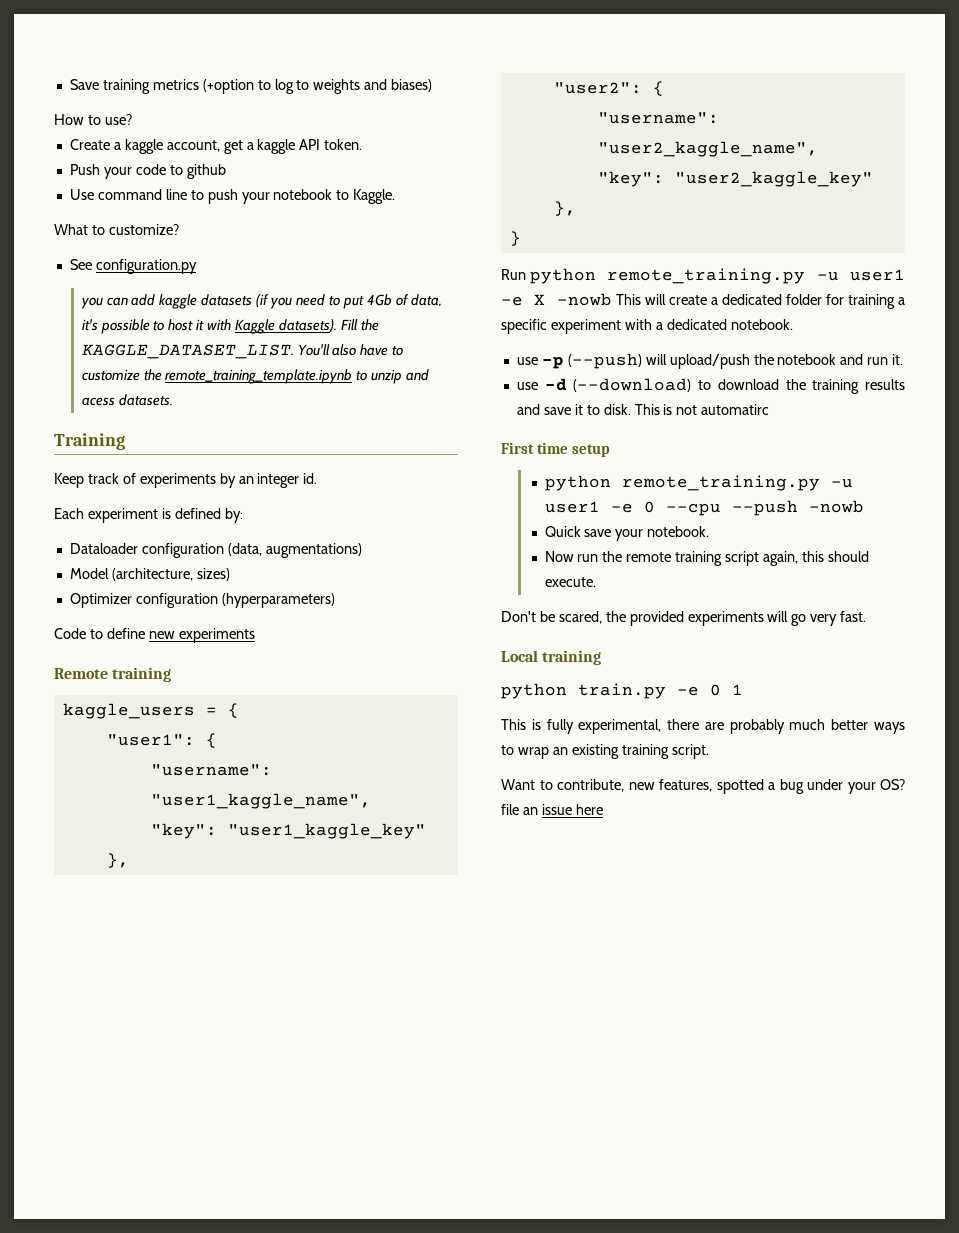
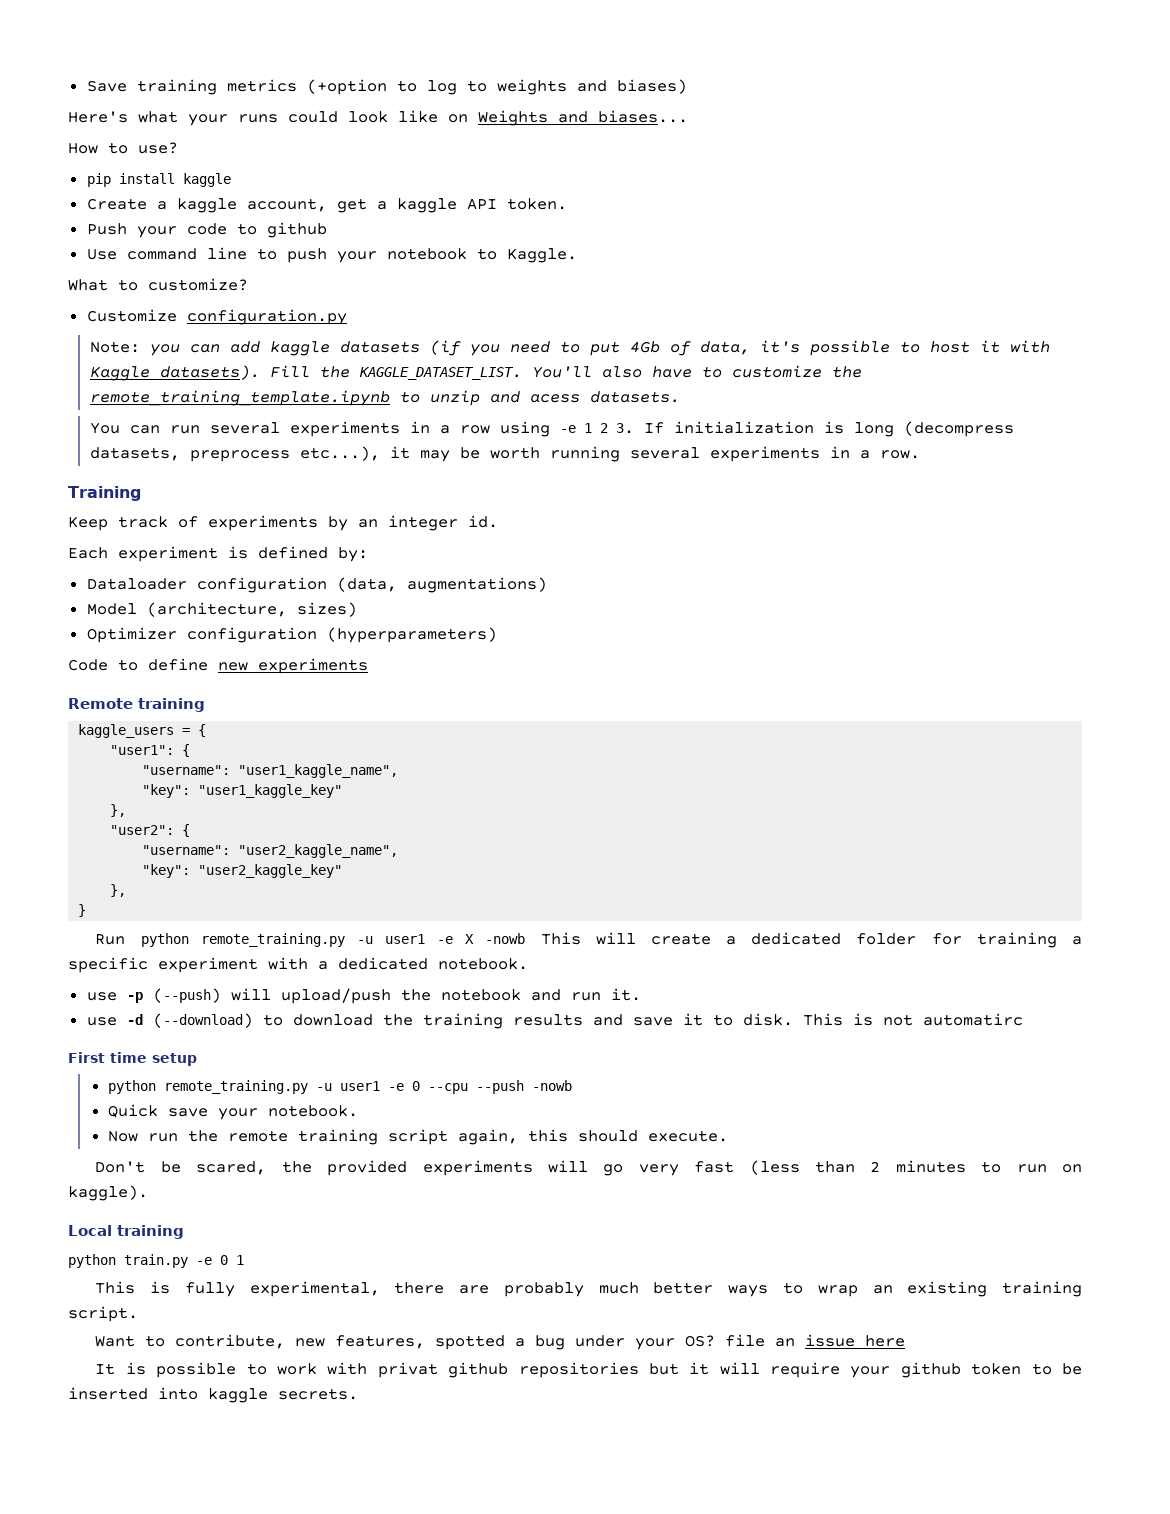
(433, 85) none -> [68,110,688,126] // Here's what your runs could look like on Weights and biases...
(132, 119) none -> [86,173,231,187] // pip install kaggle
[69,259,92,270] See -> [86,309,177,322] Customize
(197, 266) none -> [89,341,140,353] Note:
(173, 400) none -> [89,421,1014,437] [89,446,920,462] // You can run several experiments in a row using -e 1 2 3. If initialization is long (decompress datasets, preprocess etc...), it may be worth running several experiments in a row.
[840,611,867,622] fast. -> [694,1160,1082,1175] [68,1185,148,1201] fast (less than 2 minutes to run on kaggle).
(603, 809) none -> [95,1362,1083,1378] [68,1387,358,1403] // It is possible to work with privat github repositories but it will require your github token to be inserted into kaggle secrets.

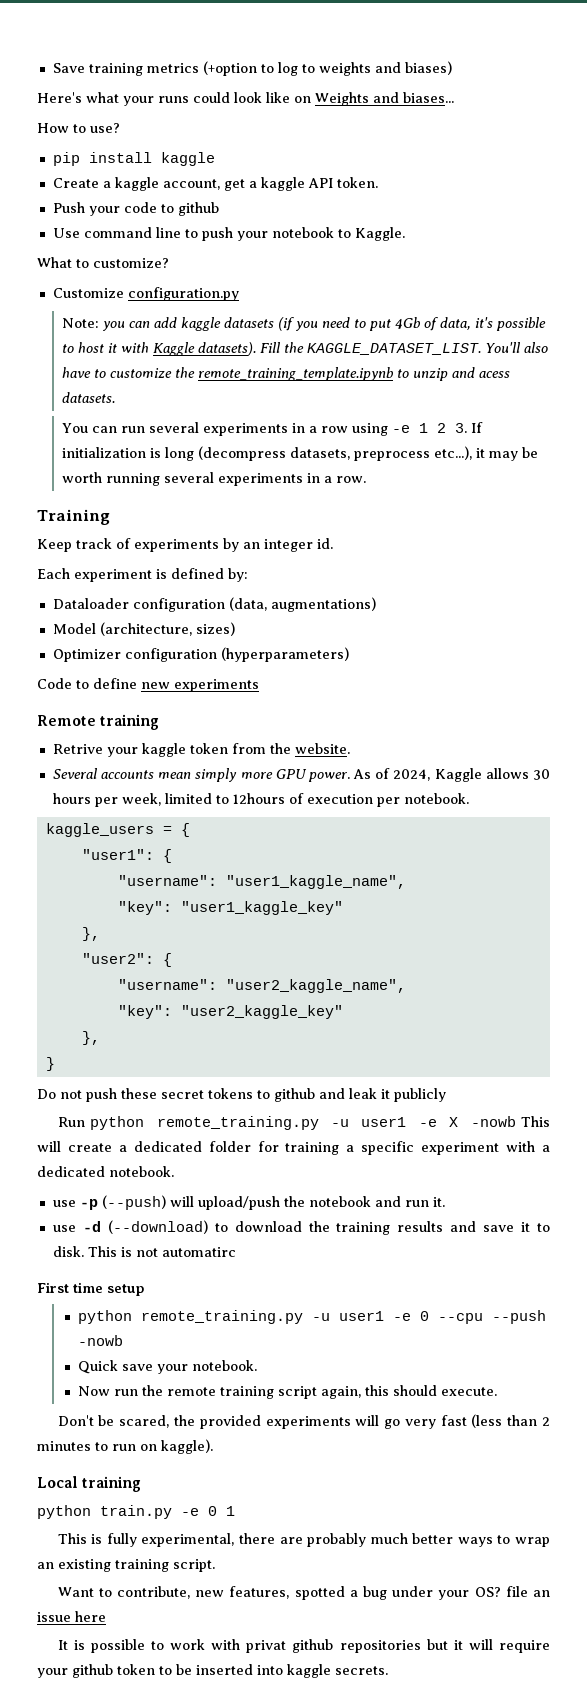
(205, 705) none -> [52,743,350,757] [52,768,551,782] [52,793,469,807] // Retrive your kaggle token from the website. // Several accounts mean simply more GPU power. As of 2024, Kaggle allows 30 hours per week, limited to 12hours of execution per notebook.
(87, 910) none -> [37,1088,446,1102] // Do not push these secret tokens to github and leak it publicly

